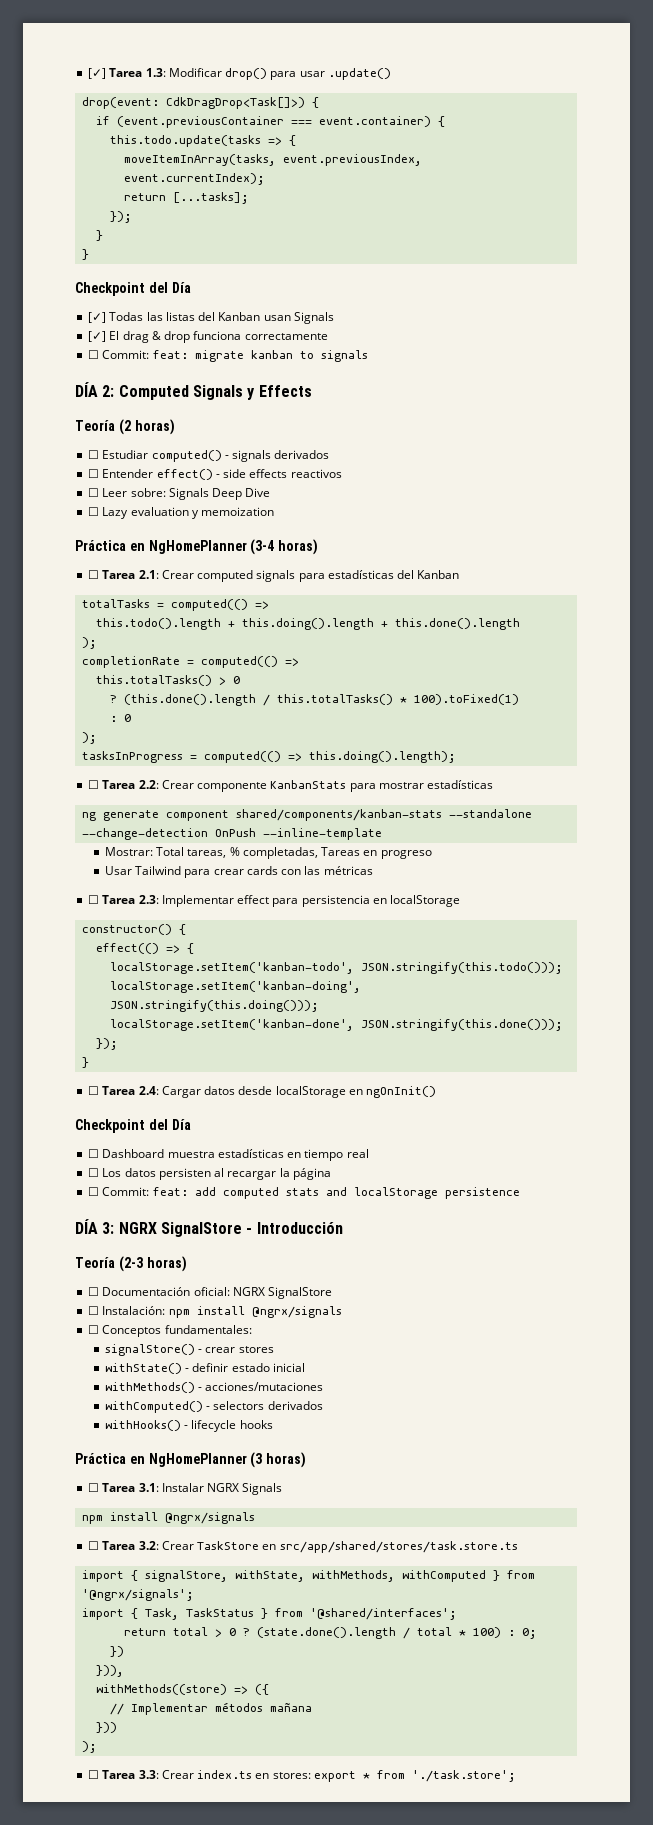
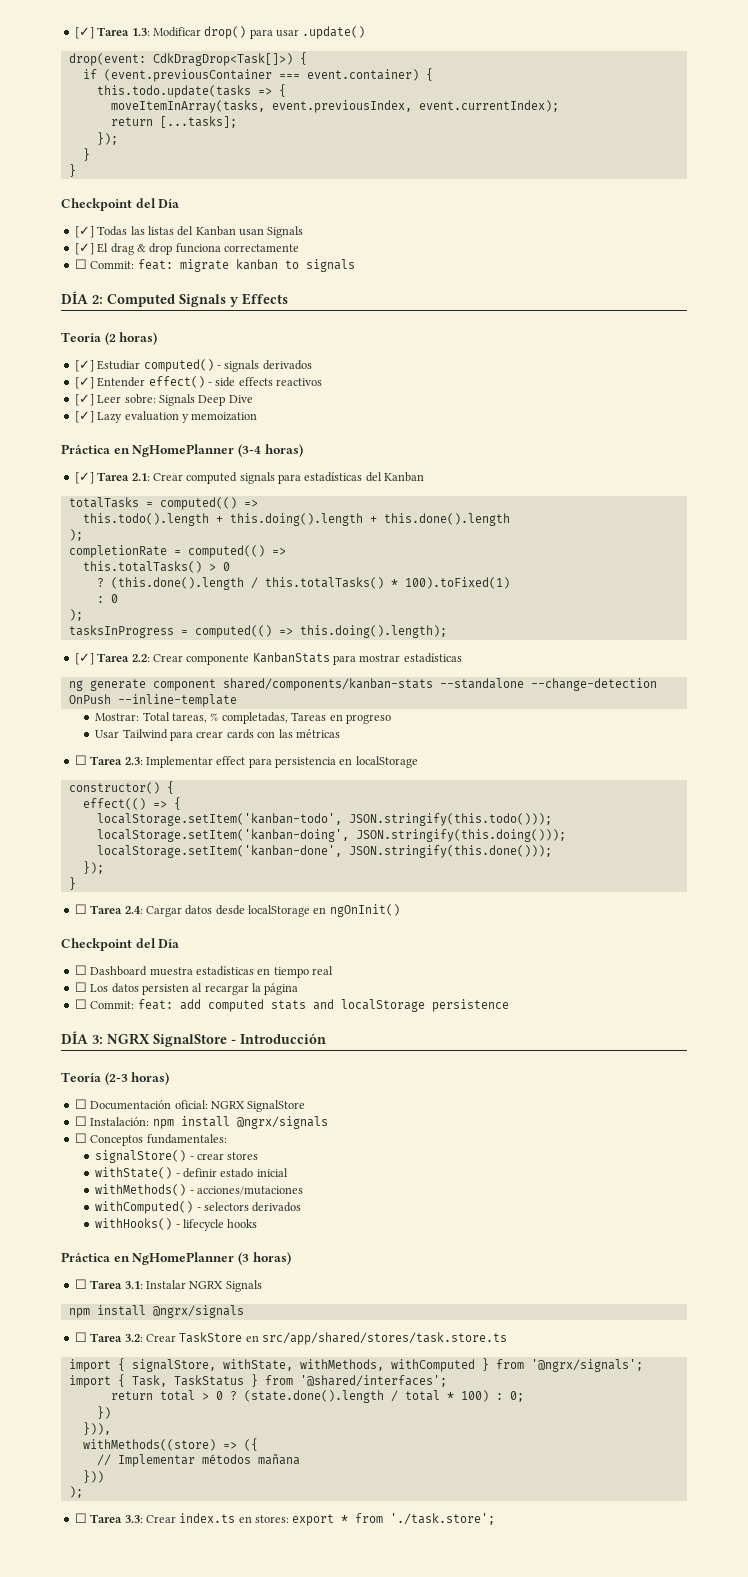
[88,450,100,459] ☐ -> [74,360,94,372] [✓]
[88,469,100,478] ☐ -> [74,377,94,389] [✓]
[88,488,100,497] ☐ -> [74,394,94,406] [✓]
[88,507,100,516] ☐ -> [74,411,94,423] [✓]
[88,570,100,579] ☐ -> [74,472,94,484] [✓]
[88,780,100,789] ☐ -> [74,653,94,665] [✓]

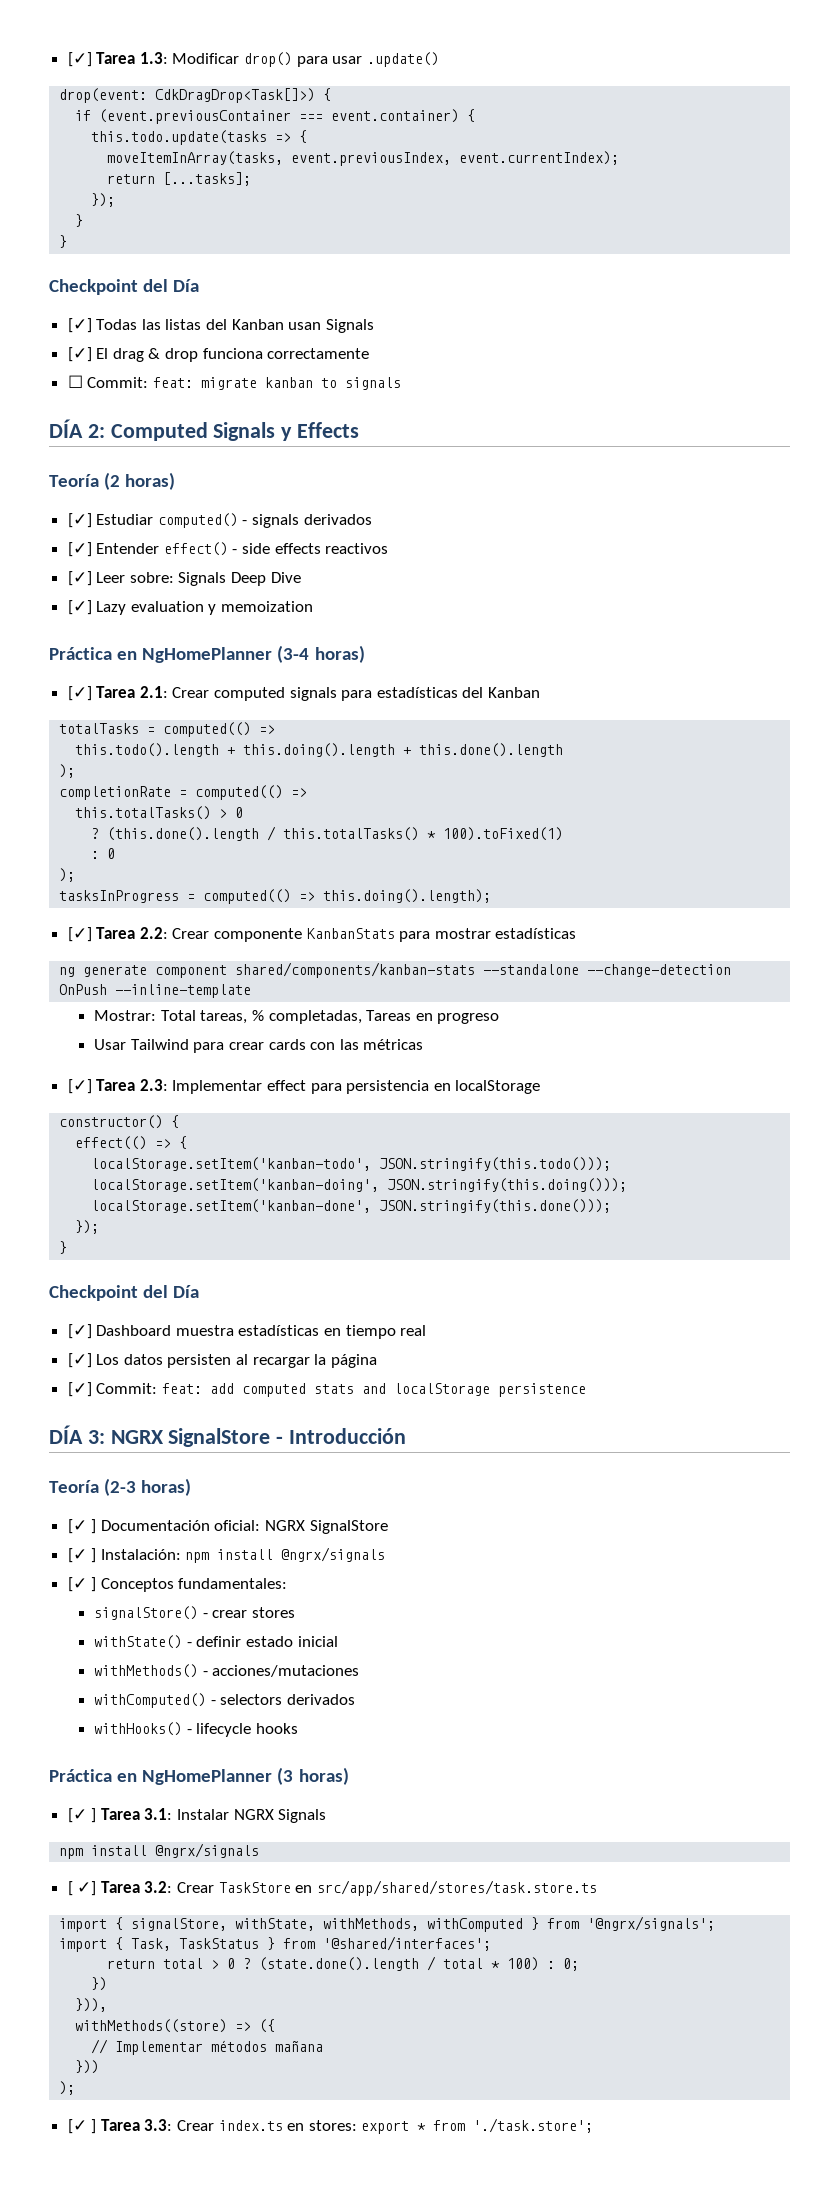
[74,755,87,765] ☐ -> [67,1079,92,1094] [✓]
[74,904,400,917] [61,938,180,951] [74,965,87,975] // ☐ Tarea 2.4: Cargar datos desde localStorage en ngOnInit() // Checkpoint del Día // ☐ -> [49,1285,200,1301] [67,1324,92,1339] // Checkpoint del Día // [✓]
[74,982,87,992] ☐ -> [67,1353,92,1368] [✓]
[74,999,87,1009] ☐ -> [67,1382,92,1397] [✓]
[74,1099,87,1109] ☐ -> [67,1519,97,1534] [✓ ]
[74,1116,87,1126] ☐ -> [67,1548,97,1563] [✓ ]
[74,1133,87,1143] ☐ -> [67,1577,97,1592] [✓ ]
[74,1279,87,1289] ☐ -> [67,1808,97,1823] [✓ ]
[74,1332,87,1342] ☐ -> [67,1881,97,1896] [ ✓]
[74,1513,87,1523] ☐ -> [67,2119,97,2134] [✓ ]

